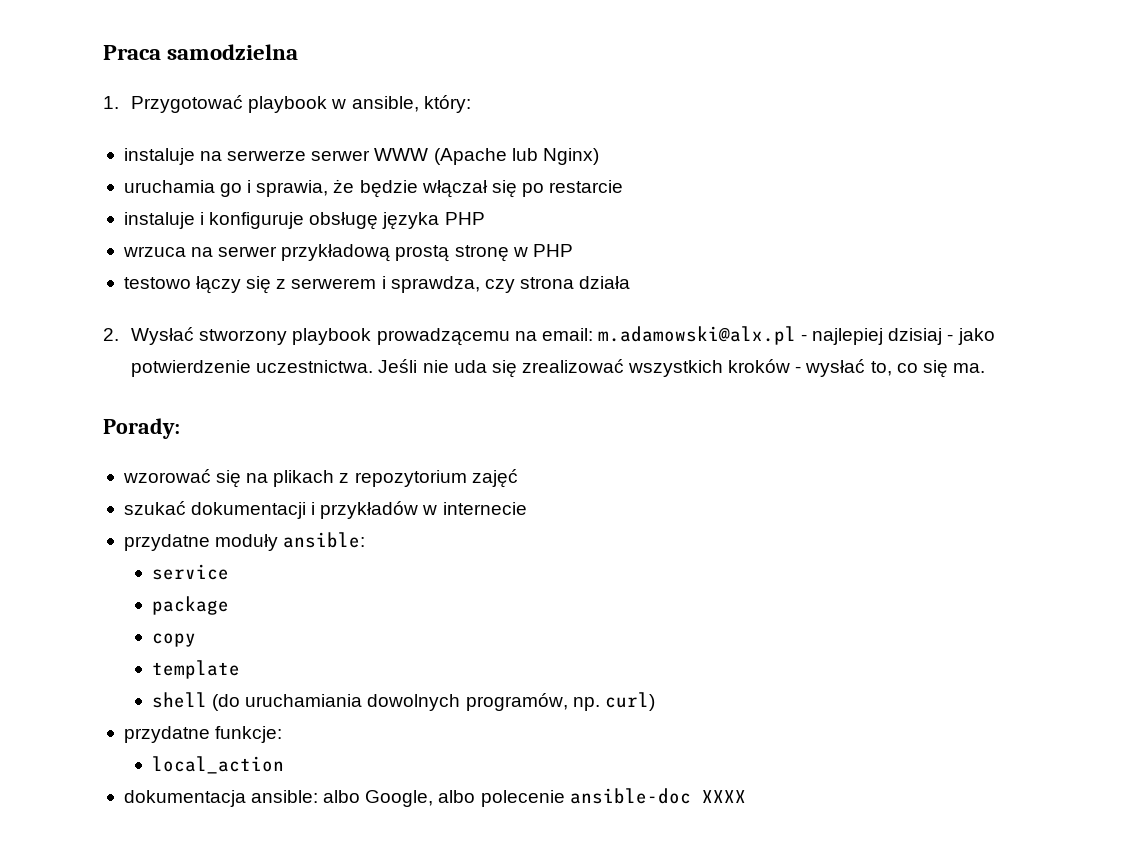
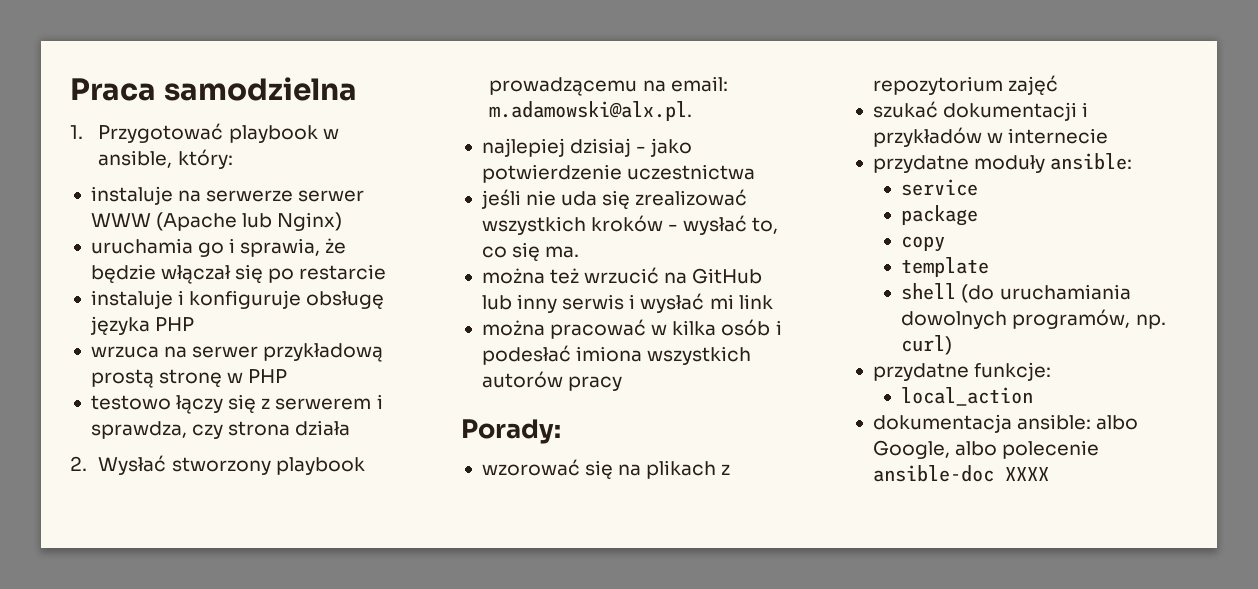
[597,326,808,345] m.adamowski@alx.pl - -> [489,101,693,121] m.adamowski@alx.pl. //
[256,359,418,373] uczestnictwa. Jeśli -> [627,164,756,180] [480,189,521,209] uczestnictwa // jeśli
(985, 368) none -> [481,267,763,284] [481,293,773,313] [481,319,782,339] [481,345,752,365] [481,371,623,391] // można też wrzucić na GitHub lub inny serwis i wysłać mi link // można pracować w kilka osób i podesłać imiona wszystkich autorów pracy

